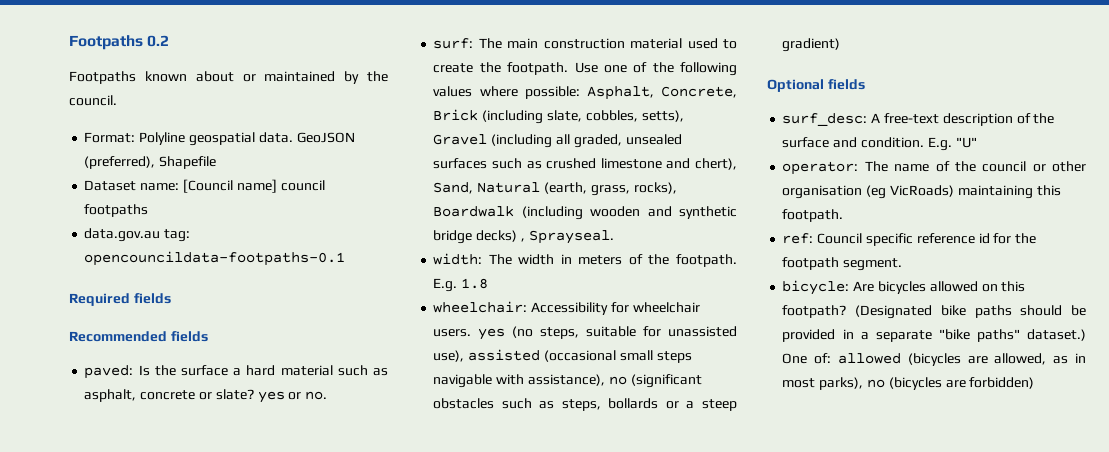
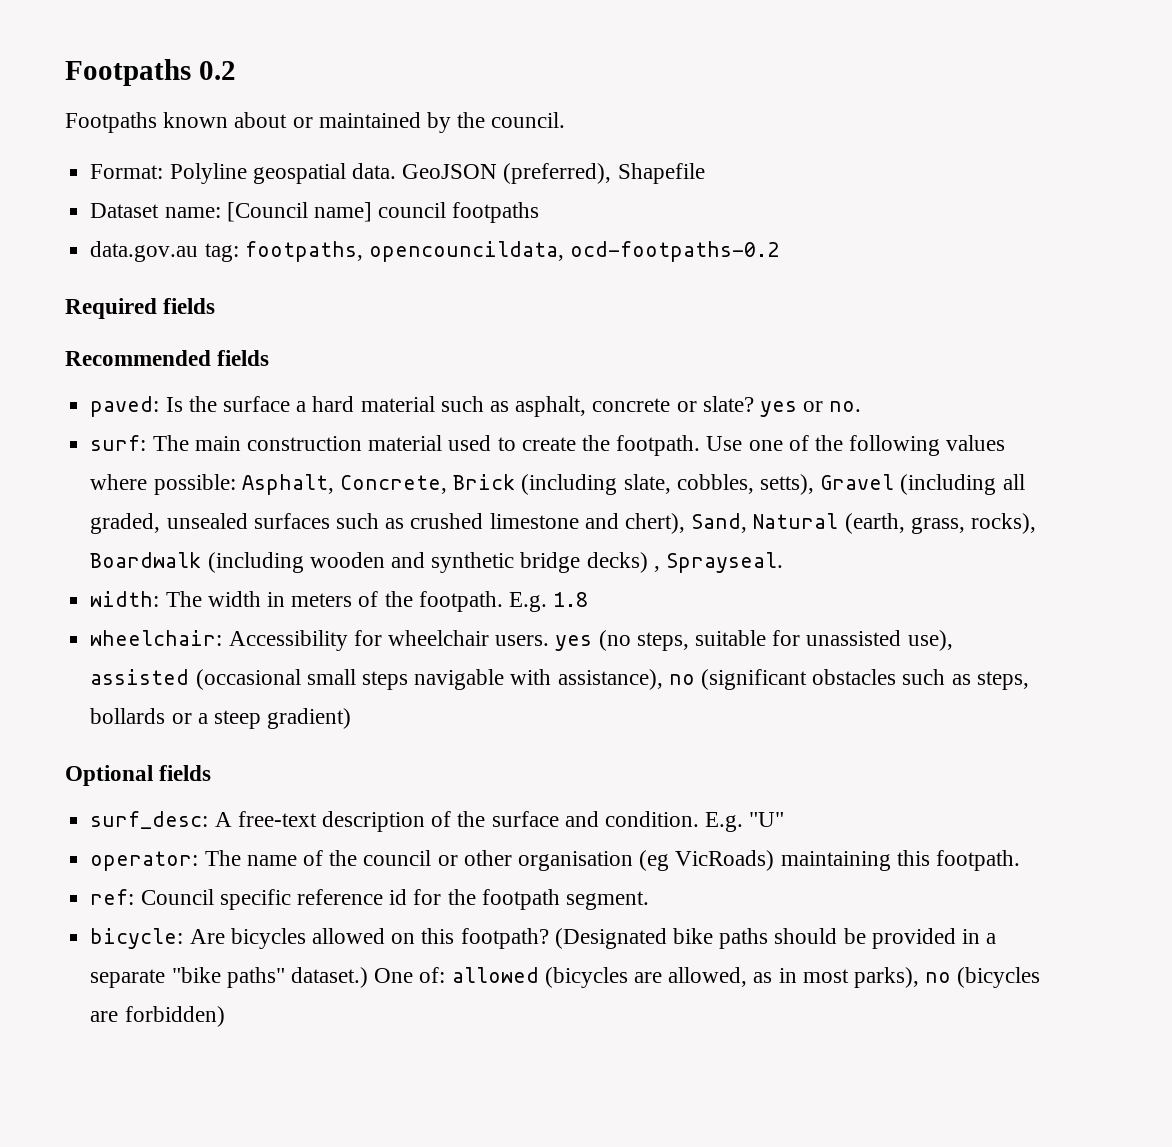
[84,251,346,266] opencouncildata-footpaths-0.1 -> [244,241,780,262] footpaths, opencouncildata, ocd-footpaths-0.2

